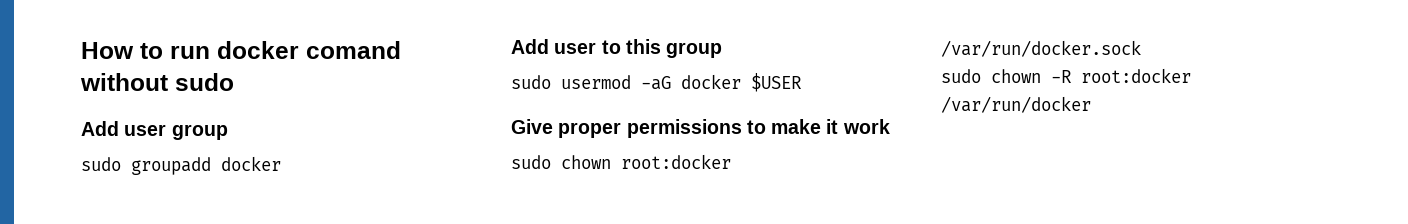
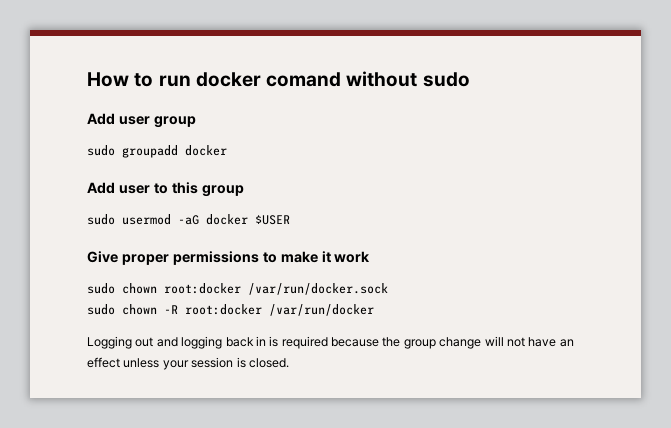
(1091, 104) none -> [87,336,574,349] [87,357,289,370] // Logging out and logging back in is required because the group change will not have an effect unless your session is closed.

